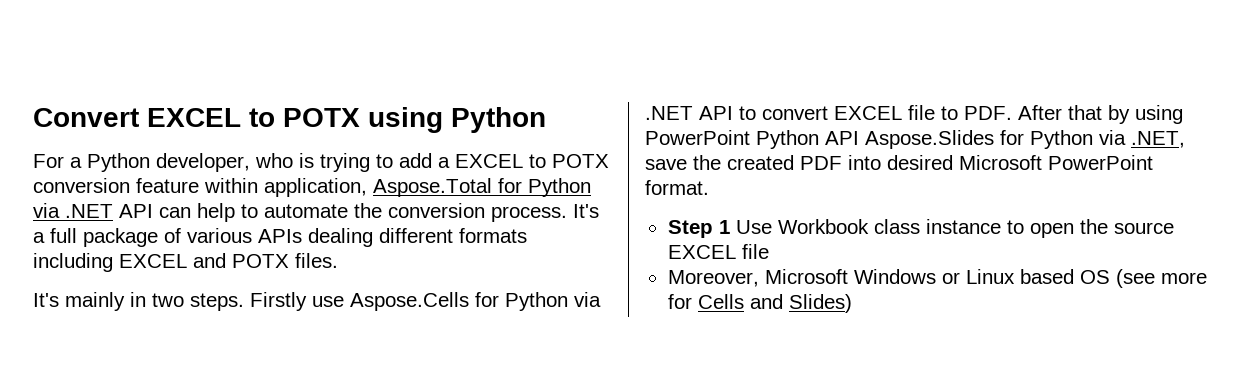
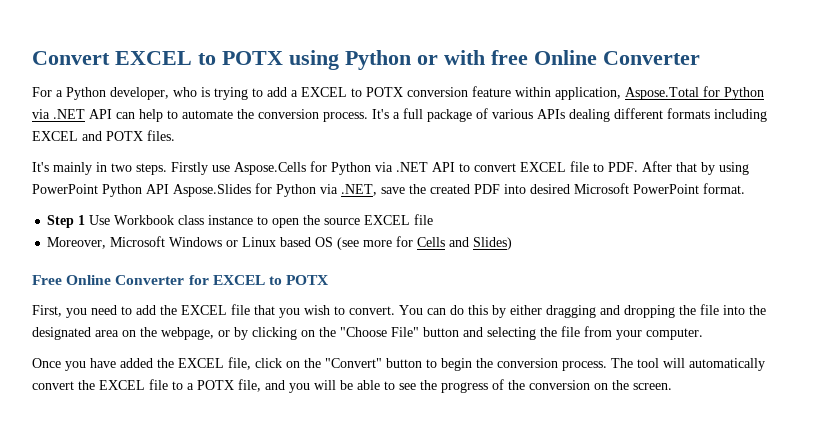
(546, 120) none -> [417,50,700,65] or with free Online Converter
(852, 303) none -> [32,275,330,285] [32,304,766,318] [32,326,703,340] [32,357,765,371] [32,379,672,393] // Free Online Converter for EXCEL to POTX // First, you need to add the EXCEL file that you wish to convert. You can do this by either dragging and dropping the file into the designated area on the webpage, or by clicking on the "Choose File" button and selecting the file from your computer. // Once you have added the EXCEL file, click on the "Convert" button to begin the conversion process. The tool will automatically convert the EXCEL file to a POTX file, and you will be able to see the progress of the conversion on the screen.

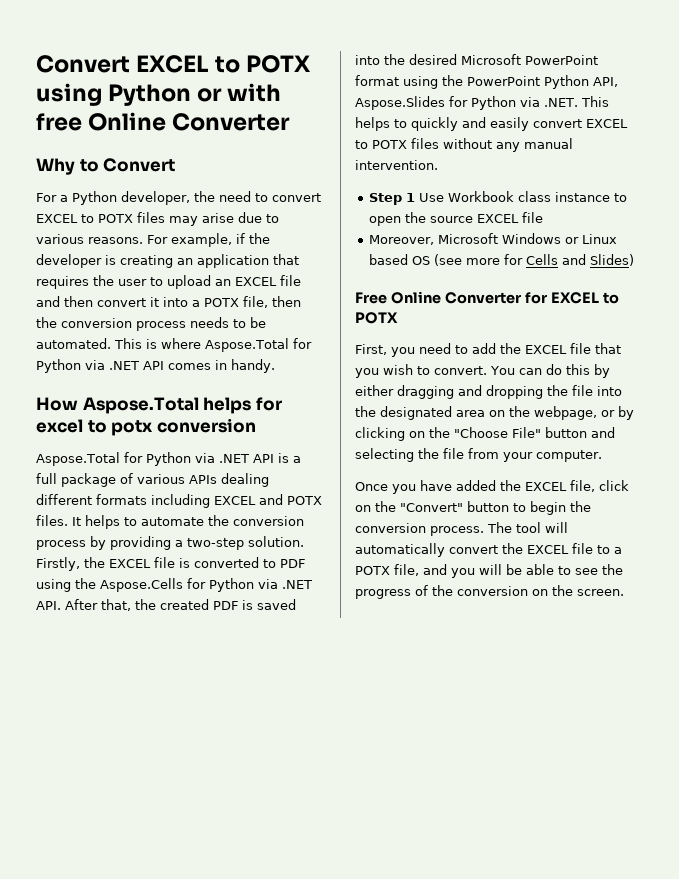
(700, 58) none -> [36,158,176,175] // Why to Convert
[173,86,764,100] [32,109,389,122] who is trying to add a EXCEL to POTX conversion feature within application, Aspose.Total for Python via .NET API can help to automate the conversion process. It's -> [194,191,321,202] [36,212,279,226] [36,233,270,247] [36,254,299,268] [36,275,301,289] [36,296,301,308] [36,317,266,331] [36,338,312,352] [36,359,275,373] [36,397,282,414] [36,418,256,436] [36,452,289,466] the need to convert EXCEL to POTX files may arise due to various reasons. For example, if the developer is creating an application that requires the user to upload an EXCEL file and then convert it into a POTX file, then the conversion process needs to be automated. This is where Aspose.Total for Python via .NET API comes in handy. // How Aspose.Total helps for excel to potx conversion // Aspose.Total for Python via .NET API is
[32,162,230,175] // It's mainly in two steps. Firstly use -> [72,515,304,529] [36,536,304,550] [36,557,305,571] [36,578,96,592] It helps to automate the conversion process by providing a two-step solution. Firstly, the EXCEL file is converted to PDF using the
[432,161,749,175] API to convert EXCEL file to PDF. After that by using -> [36,599,296,611] [355,54,598,65] [355,75,463,89] API. After that, the created PDF is saved into the desired Microsoft PowerPoint format using the
[146,184,169,194] API -> [593,77,618,87] API,
[341,183,745,196] .NET, save the created PDF into desired Microsoft PowerPoint format. -> [544,96,609,107] [355,117,628,131] [355,138,573,152] [355,160,438,170] .NET. This helps to quickly and easily convert EXCEL to POTX files without any manual intervention.

